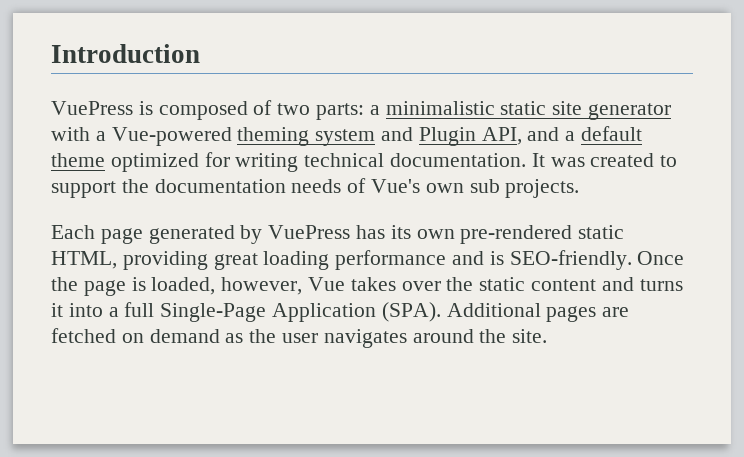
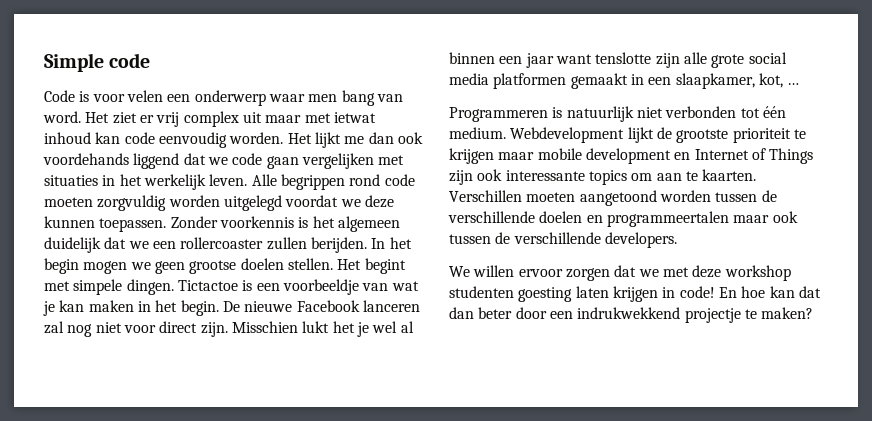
[51,44,200,63] [51,100,672,120] [51,126,643,146] [51,152,678,172] [51,178,580,198] [51,225,625,244] [51,250,685,270] [51,277,683,296] [51,302,630,322] [51,328,548,348] Introduction // VuePress is composed of two parts: a minimalistic static site generator with a Vue-powered theming system and Plugin API, and a default theme optimized for writing technical documentation. It was created to support the documentation needs of Vue's own sub projects. // Each page generated by VuePress has its own pre-rendered static HTML, providing great loading performance and is SEO-friendly. Once the page is loaded, however, Vue takes over the static content and turns it into a full Single-Page Application (SPA). Additional pages are fetched on demand as the user navigates around the site. -> [44,53,151,72] [44,90,403,106] [43,111,376,127] [44,132,423,148] [43,153,405,169] [44,174,415,190] [44,195,394,211] [44,216,400,232] [44,237,412,253] [44,258,406,274] [44,279,419,295] [43,300,420,316] [44,321,414,337] [449,52,787,68] [449,73,800,89] [449,106,786,122] [449,127,806,143] [449,148,814,164] [449,169,757,185] [449,190,777,206] [448,211,798,227] [449,232,677,248] [449,265,791,281] [449,286,821,302] [449,307,814,323] Simple code // Code is voor velen een onderwerp waar men bang van word. Het ziet er vrij complex uit maar met ietwat inhoud kan code eenvoudig worden. Het lijkt me dan ook voordehands liggend dat we code gaan vergelijken met situaties in het werkelijk leven. Alle begrippen rond code moeten zorgvuldig worden uitgelegd voordat we deze kunnen toepassen. Zonder voorkennis is het algemeen duidelijk dat we een rollercoaster zullen berijden. In het begin mogen we geen grootse doelen stellen. Het begint met simpele dingen. Tictactoe is een voorbeeldje van wat je kan maken in het begin. De nieuwe Facebook lanceren zal nog niet voor direct zijn. Misschien lukt het je wel al binnen een jaar want tenslotte zijn alle grote social media platformen gemaakt in een slaapkamer, kot, … // Programmeren is natuurlijk niet verbonden tot één medium. Webdevelopment lijkt de grootste prioriteit te krijgen maar mobile development en Internet of Things zijn ook interessante topics om aan te kaarten. Verschillen moeten aangetoond worden tussen de verschillende doelen en programmeertalen maar ook tussen de verschillende developers. // We willen ervoor zorgen dat we met deze workshop studenten goesting laten krijgen in code! En hoe kan dat dan beter door een indrukwekkend projectje te maken?

